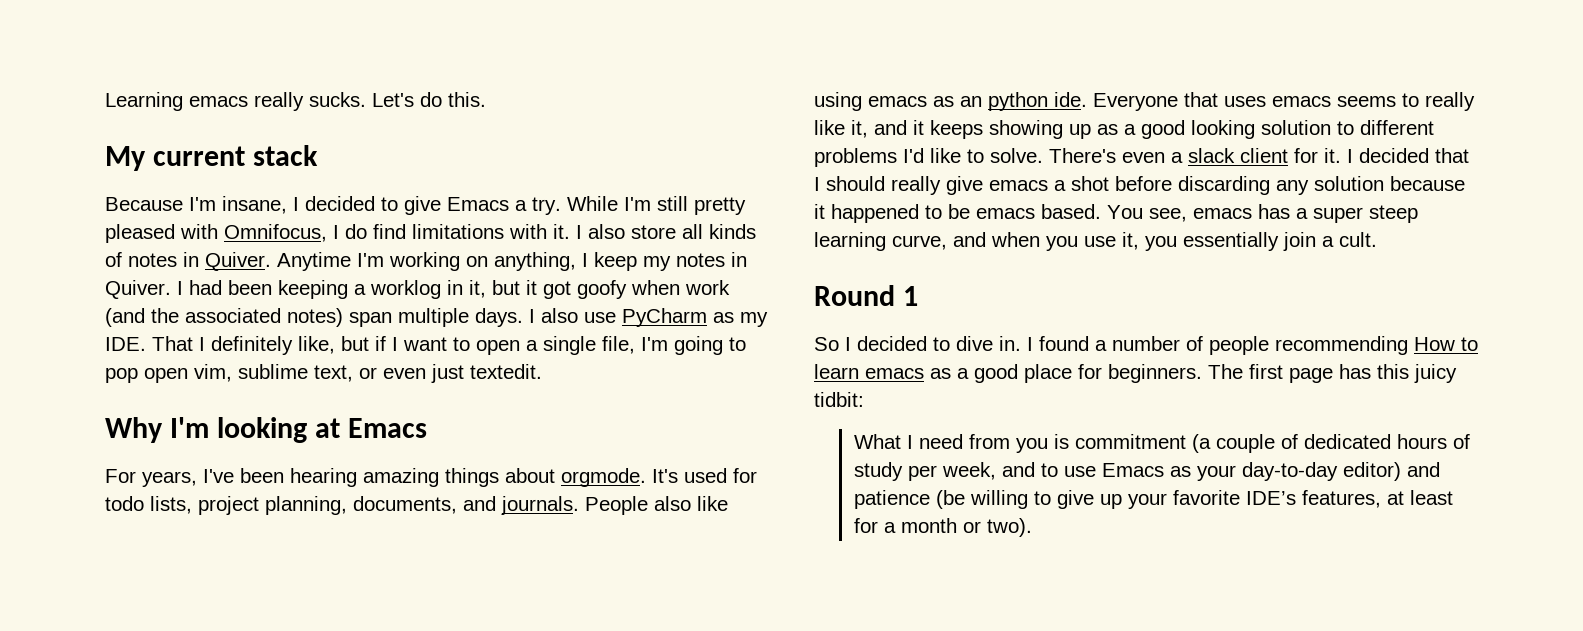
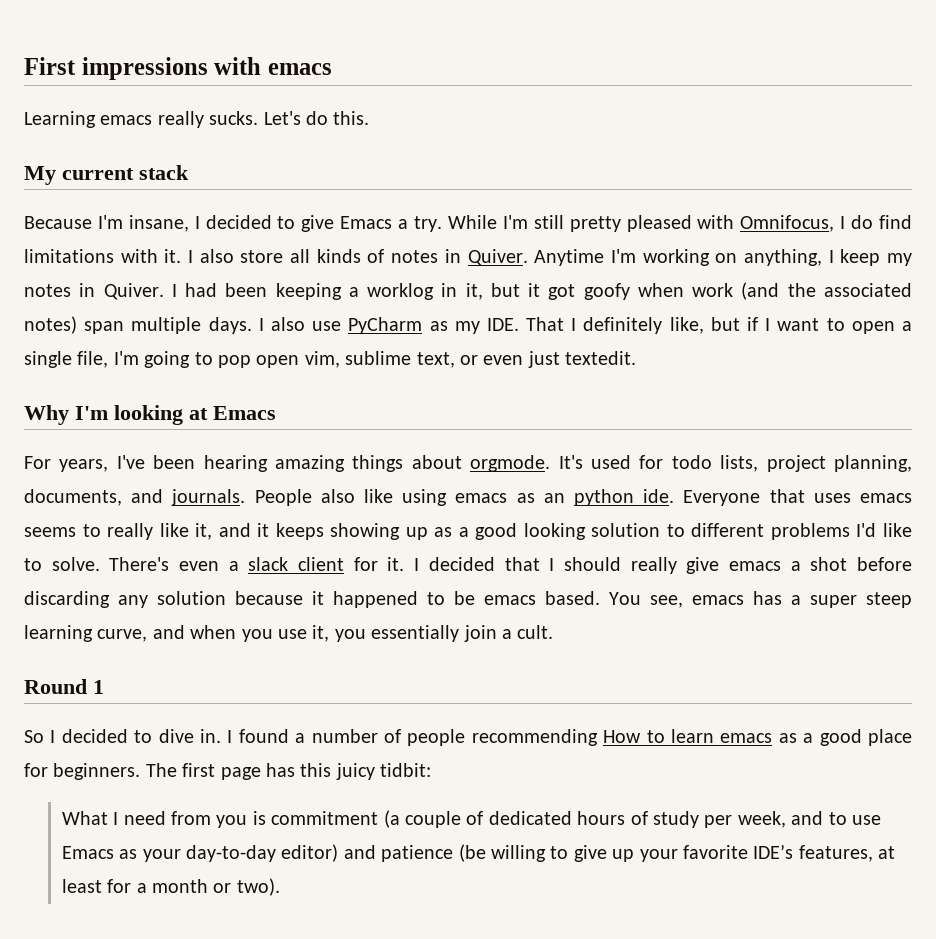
(105, 101) none -> [24,57,332,80] First impressions with emacs //

